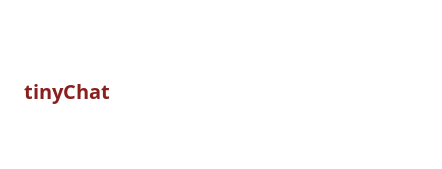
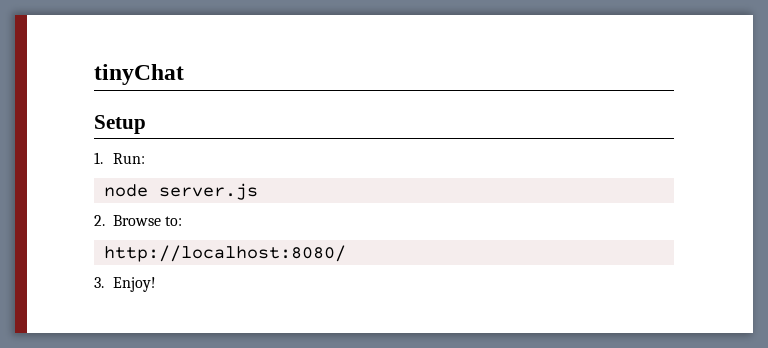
(110, 94) none -> [94,115,146,134] [94,152,145,164] [103,183,258,200] [94,215,183,226] [103,245,346,262] [94,277,156,292] // Setup // 1. Run: // node server.js // 2. Browse to: // http://localhost:8080/ // 3. Enjoy!

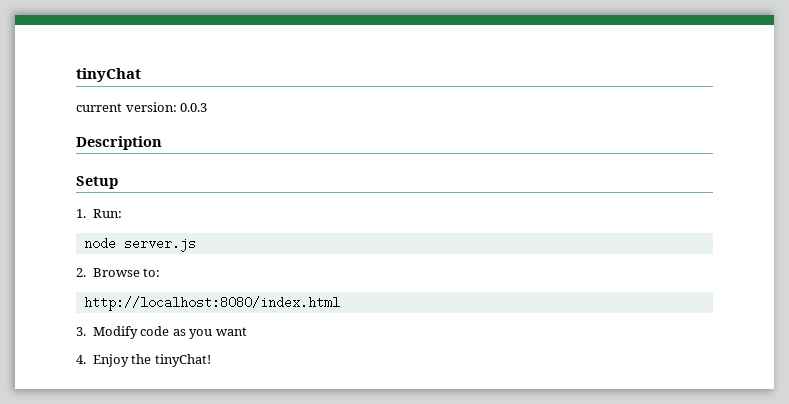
(184, 74) none -> [76,102,208,112] [76,136,162,150] // current version: 0.0.3 // Description
[103,245,346,262] http://localhost:8080/ -> [83,296,340,311] http://localhost:8080/index.html
[112,277,156,292] Enjoy! -> [92,326,247,339] [76,354,211,367] Modify code as you want // 4. Enjoy the tinyChat!

